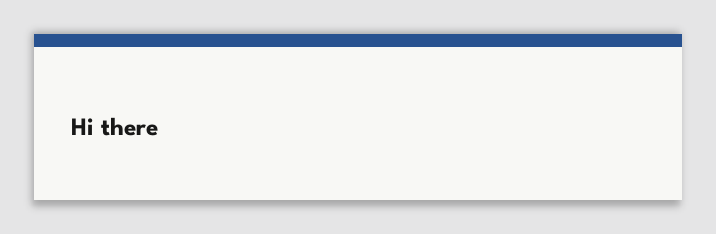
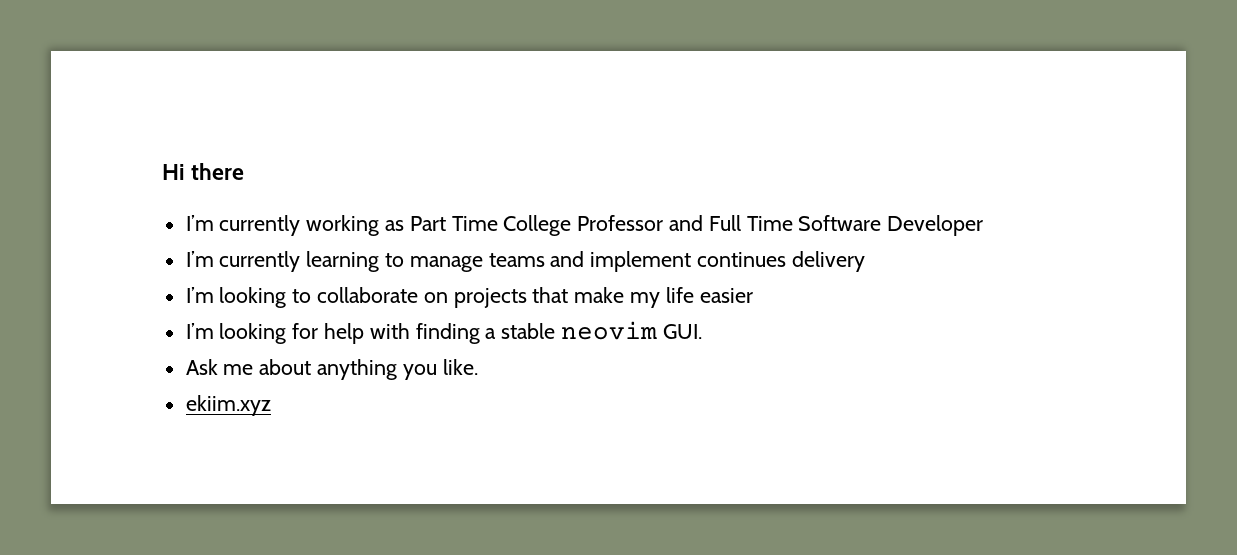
(158, 126) none -> [185,215,984,236] [185,251,865,272] [185,287,753,308] [185,321,702,344] [185,359,478,380] [185,395,271,416] // I’m currently working as Part Time College Professor and Full Time Software Developer // I’m currently learning to manage teams and implement continues delivery // I’m looking to collaborate on projects that make my life easier // I’m looking for help with finding a stable neovim GUI. // Ask me about anything you like. // ekiim.xyz

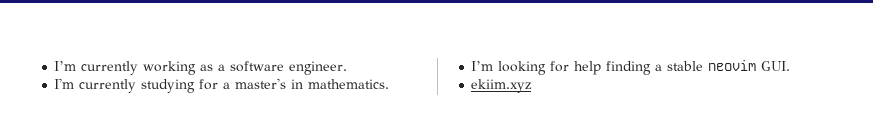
[162,163,245,180] Hi there // -> (54, 66) none
[409,215,984,236] [185,251,865,272] [185,287,753,308] Part Time College Professor and Full Time Software Developer // I’m currently learning to manage teams and implement continues delivery // I’m looking to collaborate on projects that make my life easier -> [218,61,348,75] [54,78,390,93] a software engineer. // I'm currently studying for a master's in mathematics.
[369,323,410,339] with -> (602, 68) none
[185,359,478,380] // Ask me about anything you like. -> (791, 66) none

